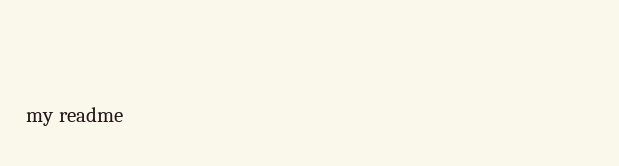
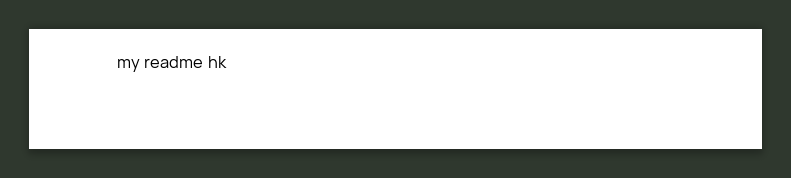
(123, 114) none -> [207,56,227,68] hk

